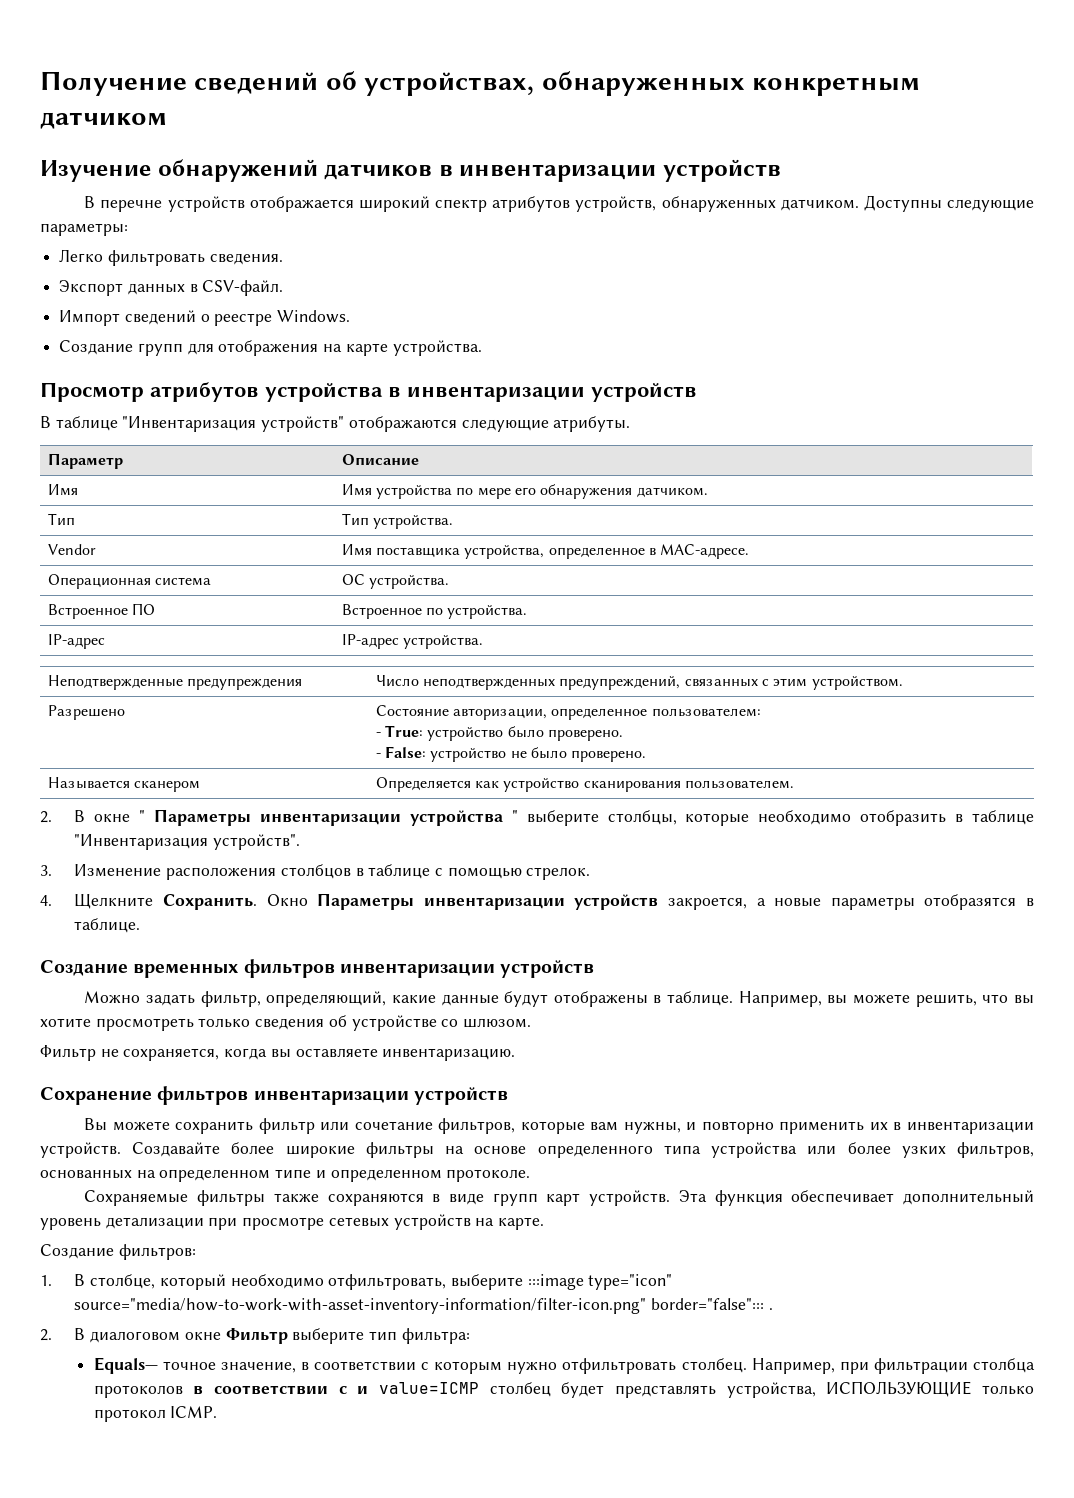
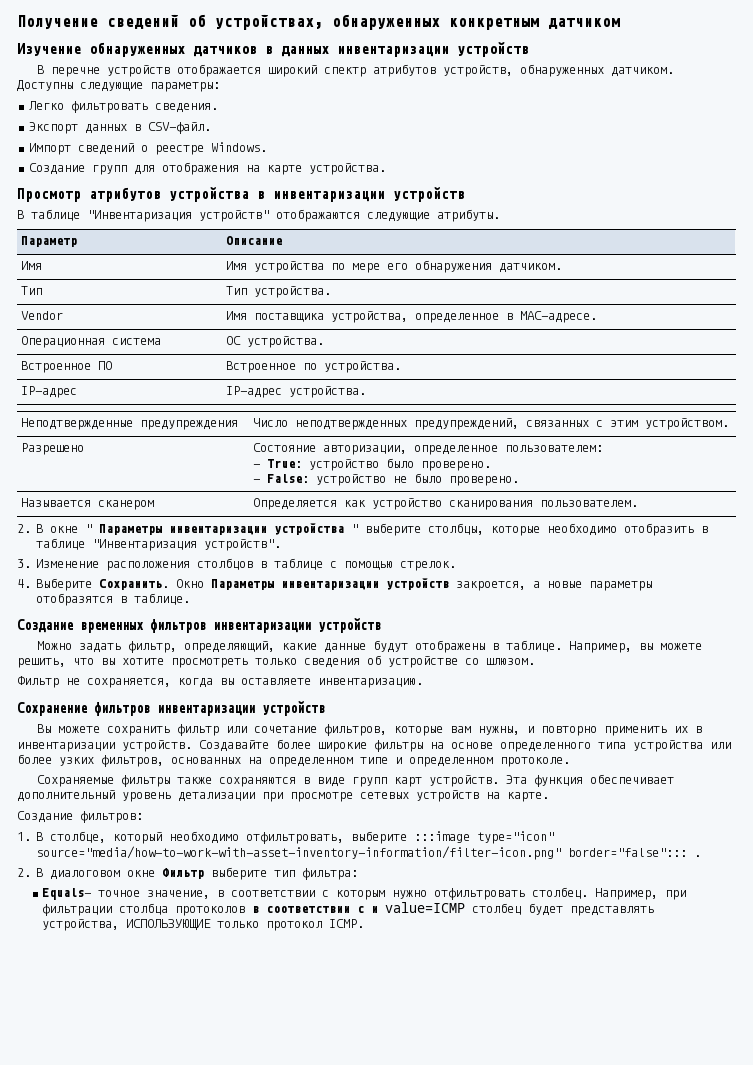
[157,159,318,182] обнаружений -> [89,42,185,57] обнаруженных
(453, 170) none -> [281,46,329,57] данных
[74,894,154,909] Щелкните -> [36,578,93,591] Выберите

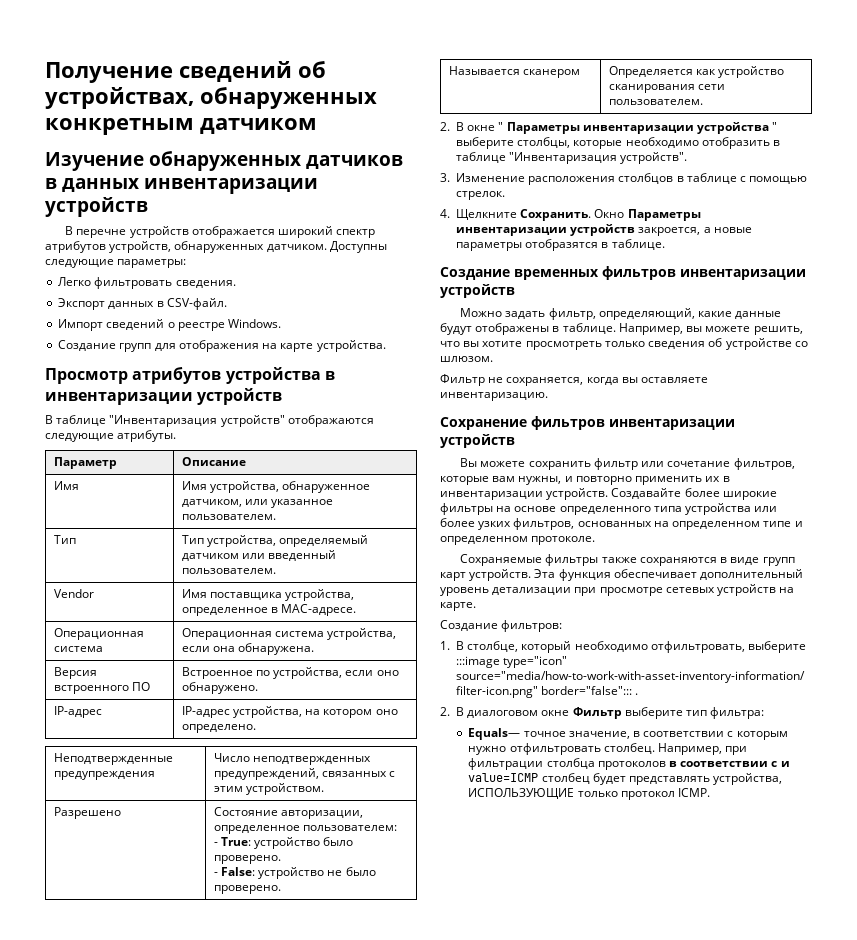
[254,260,563,273] [21,286,43,295] [226,286,332,298] устройства по мере его обнаружения датчиком. // Тип | Тип устройства. -> [209,481,371,493] [181,499,334,508] [181,514,276,520] [53,535,76,544] [181,535,369,547] [181,550,337,561] [181,568,276,574] устройства, обнаруженное датчиком, или указанное пользователем. // Тип | Тип устройства, определяемый датчиком или введенный пользователем.
[226,336,325,348] [21,361,113,373] [226,361,402,373] [21,386,78,398] [226,386,367,398] ОС устройства. // Встроенное ПО | Встроенное по устройства. // IP-адрес | IP-адрес устройства. -> [181,628,397,640] [181,643,315,655] [53,667,97,679] [53,682,150,694] [181,667,399,679] [181,682,258,694] [53,706,102,718] [181,706,398,718] [181,724,256,733] Операционная система устройства, если она обнаружена. // Версия встроенного ПО | Встроенное по устройства, если оно обнаружено. // IP-адрес | IP-адрес устройства, на котором оно определено.
(534, 505) none -> [697,84,725,90] сети
[36,578,93,591] Выберите -> [456,209,517,220] Щелкните

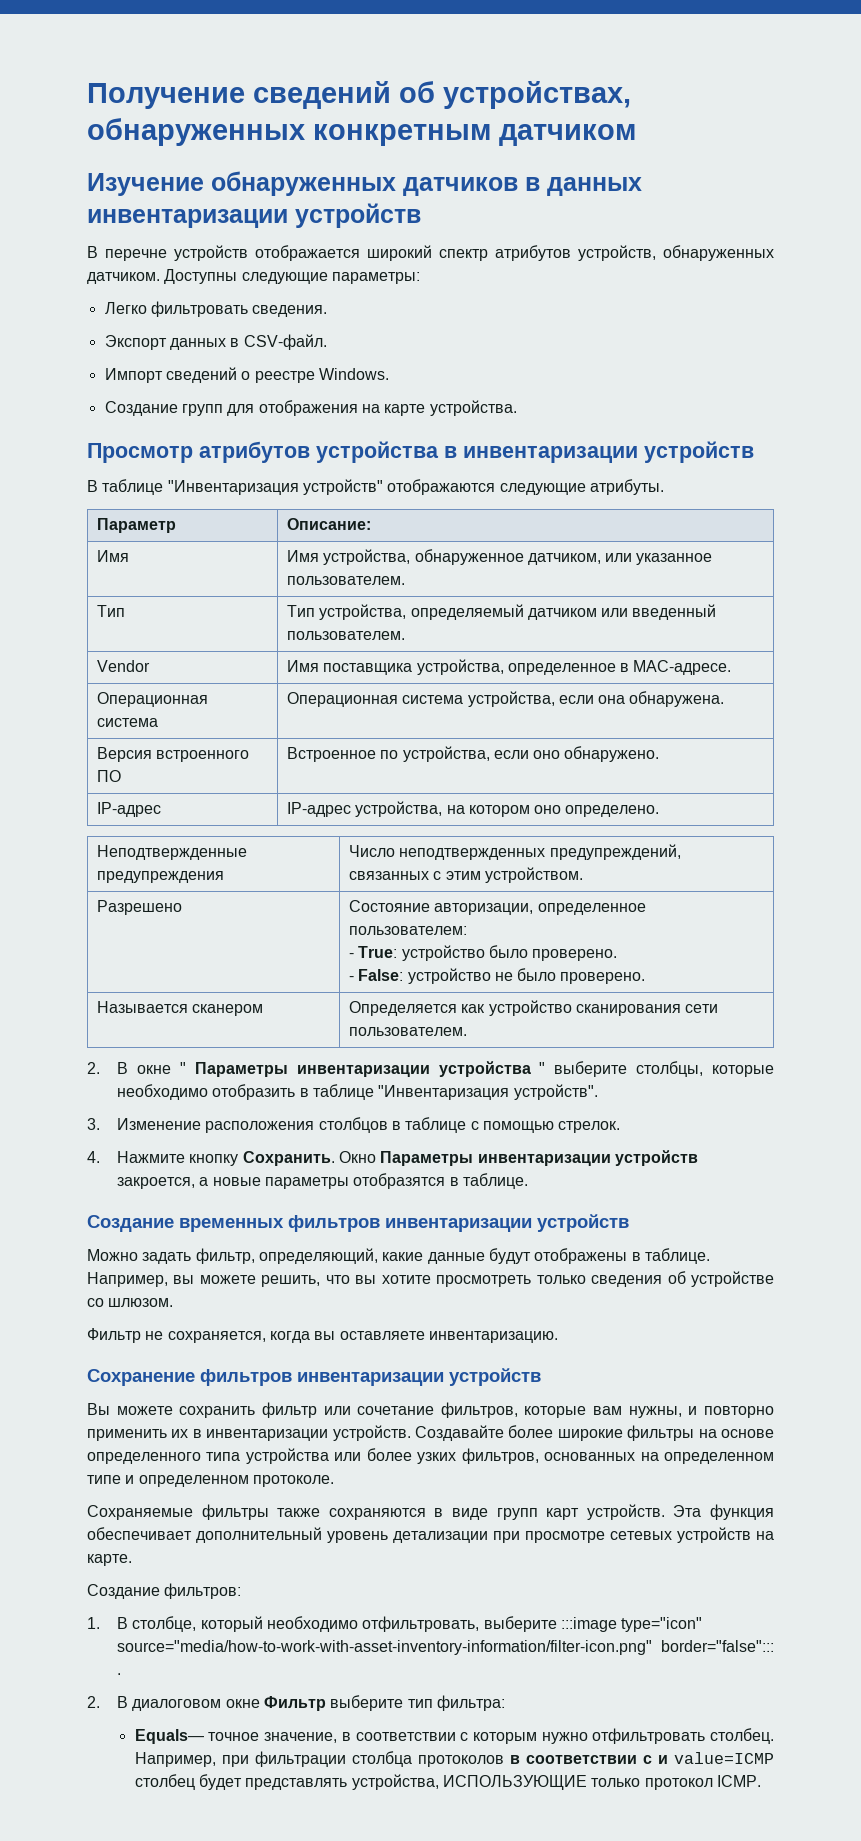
[181,457,246,466] Описание -> [286,518,371,530] Описание:
[456,209,517,220] Щелкните -> [117,1151,239,1166] Нажмите кнопку

